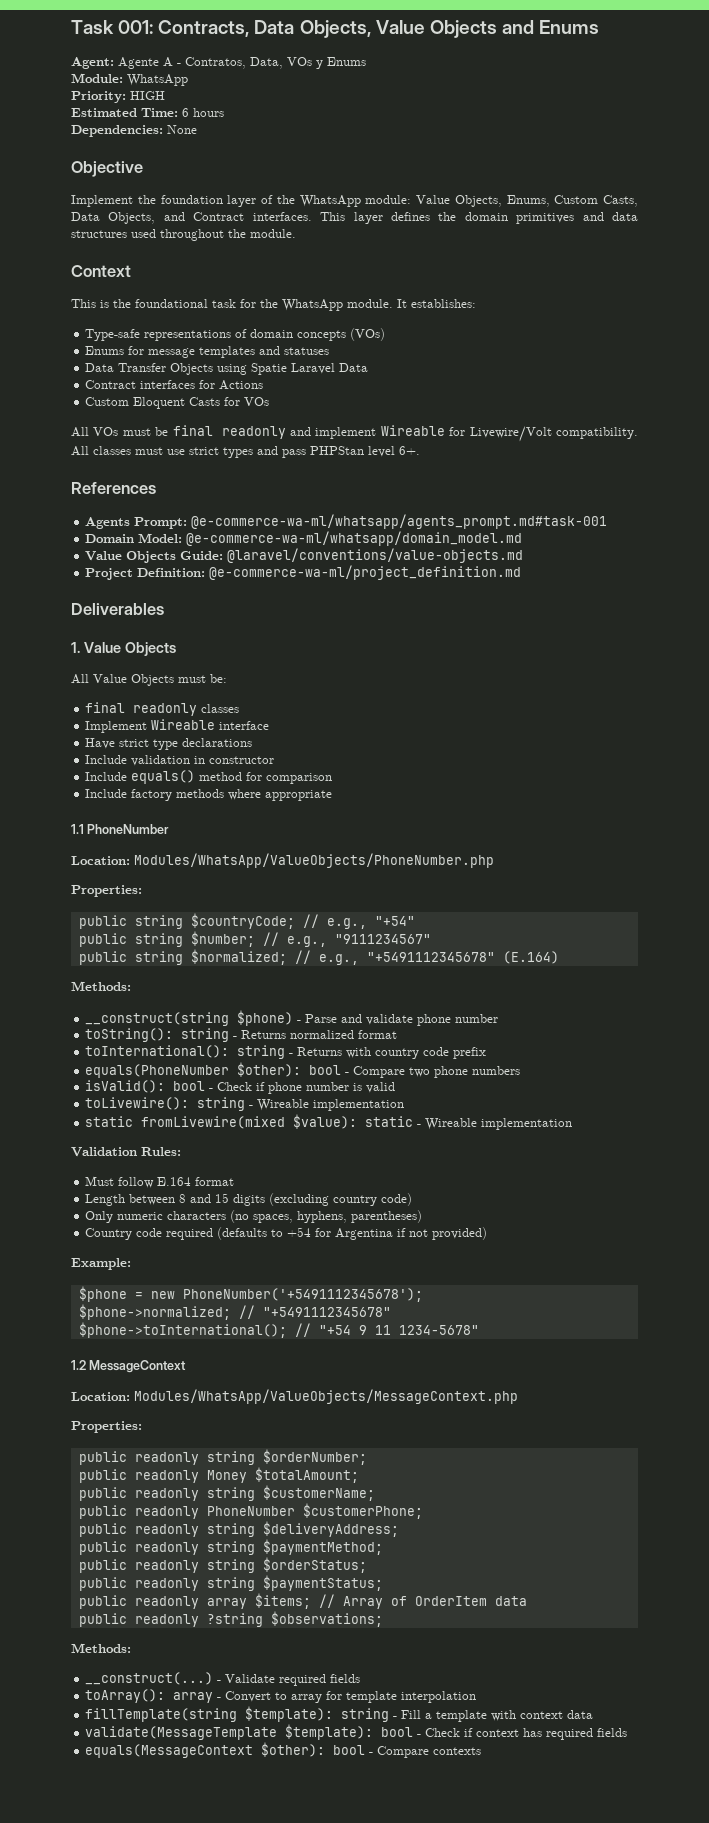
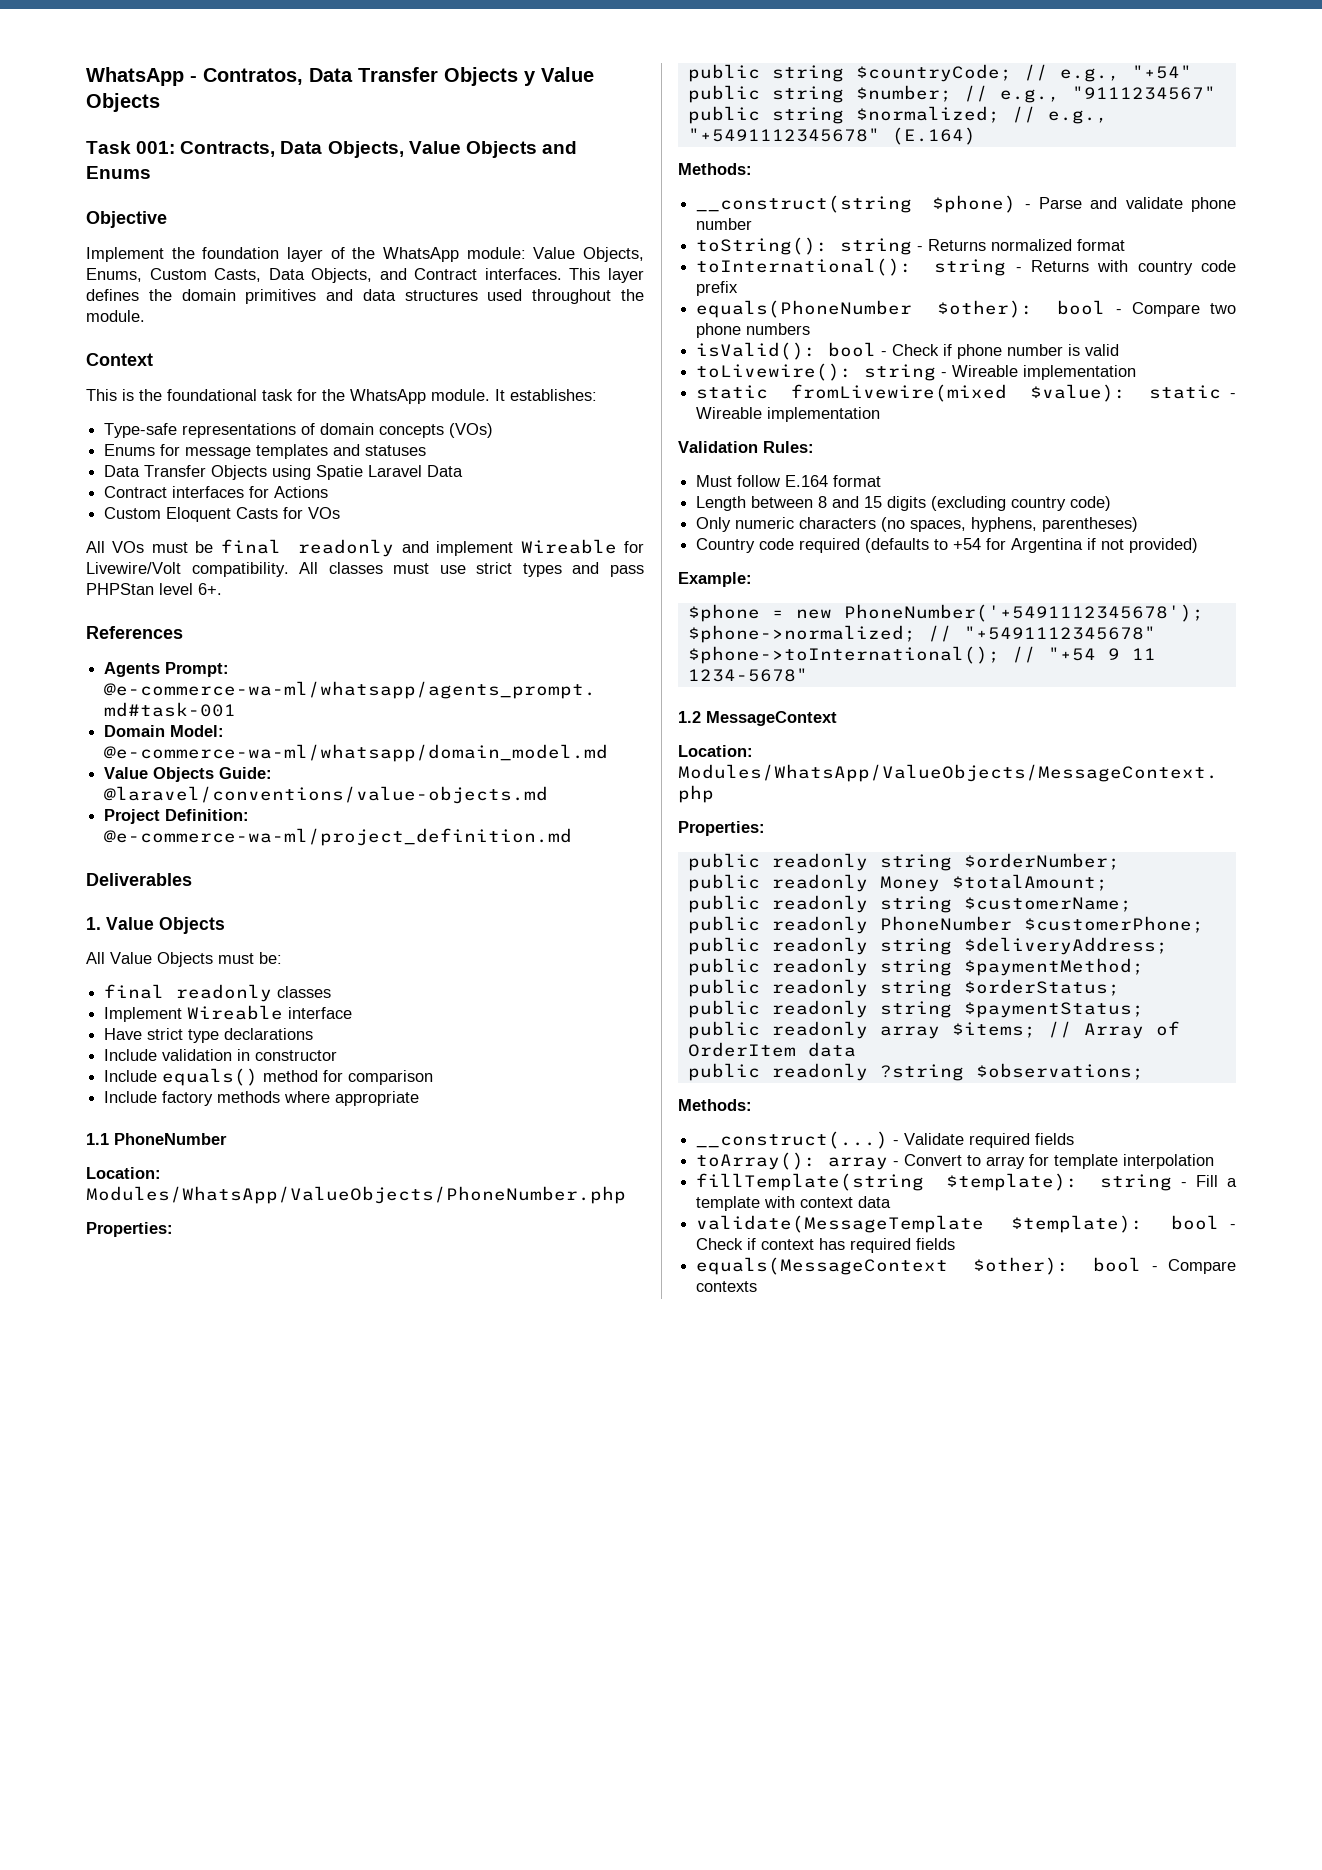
(71, 27) none -> [86,67,594,86] [86,93,160,112] WhatsApp - Contratos, Data Transfer Objects y Value Objects //
[71,57,366,69] [71,73,188,86] [71,91,165,103] [71,108,224,117] [71,125,197,137] // Agent: Agente A - Contratos, Data, VOs y Enums // Module: WhatsApp // Priority: HIGH // Estimated Time: 6 hours // Dependencies: None -> (151, 172) none

